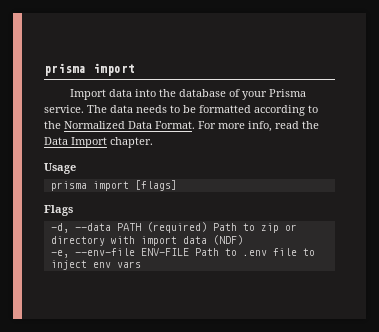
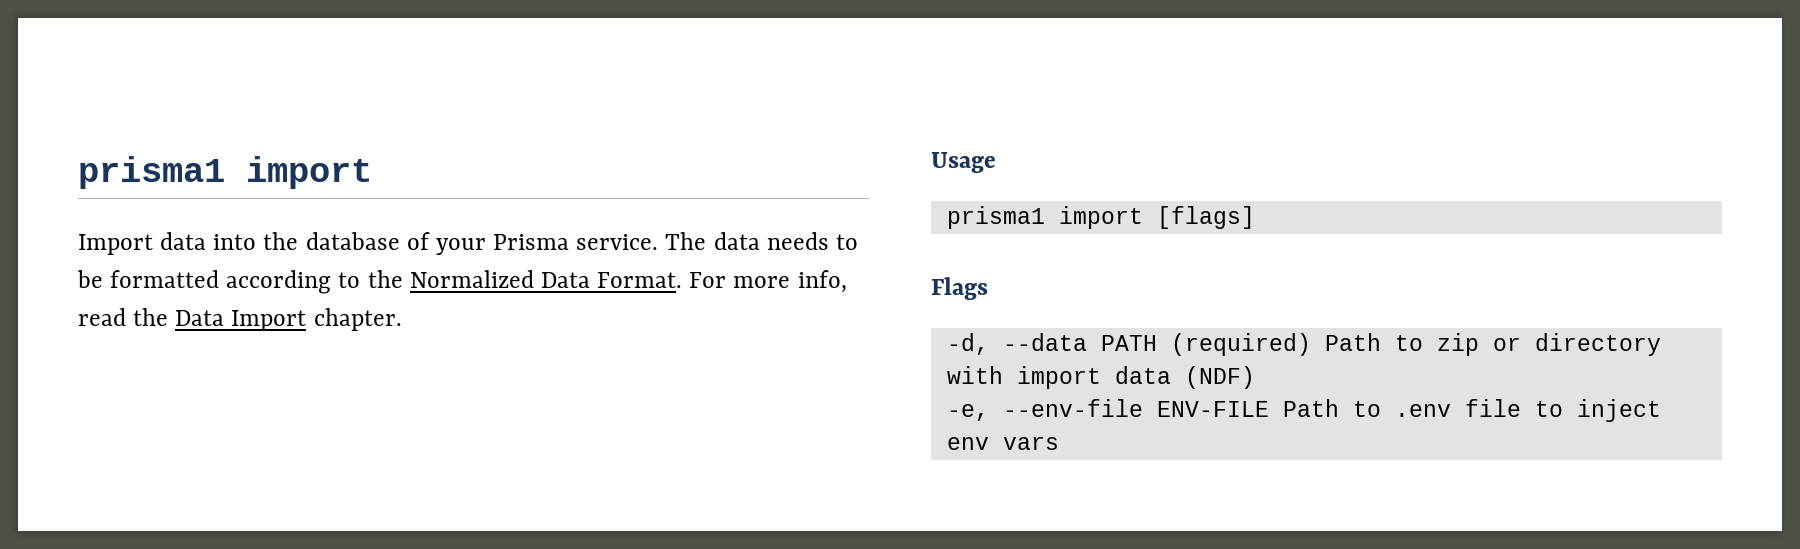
[44,63,86,76] prisma -> [78,156,225,189] prisma1
[50,181,87,191] prisma -> [946,206,1045,229] prisma1

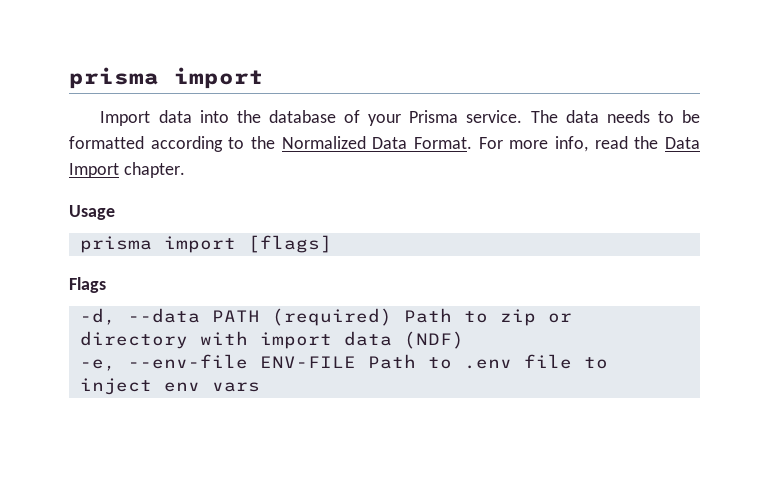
[78,156,225,189] prisma1 -> [69,67,159,89] prisma
[946,206,1045,229] prisma1 -> [79,236,152,253] prisma

